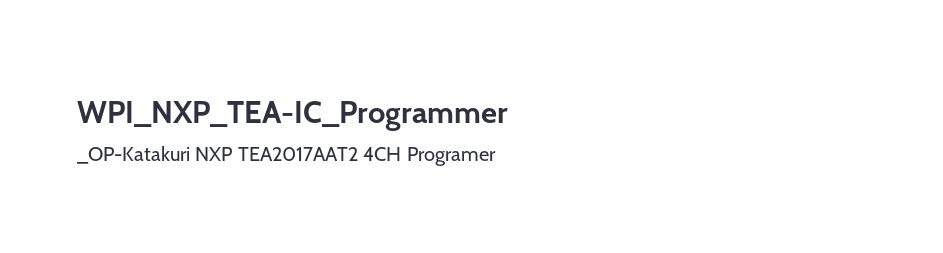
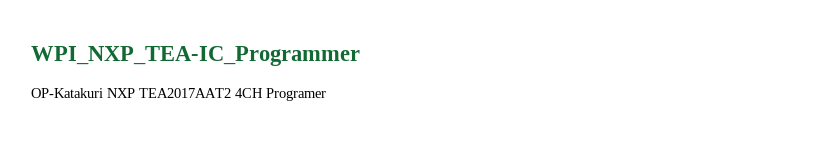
[77,146,190,164] _OP-Katakuri -> [31,88,103,98] OP-Katakuri

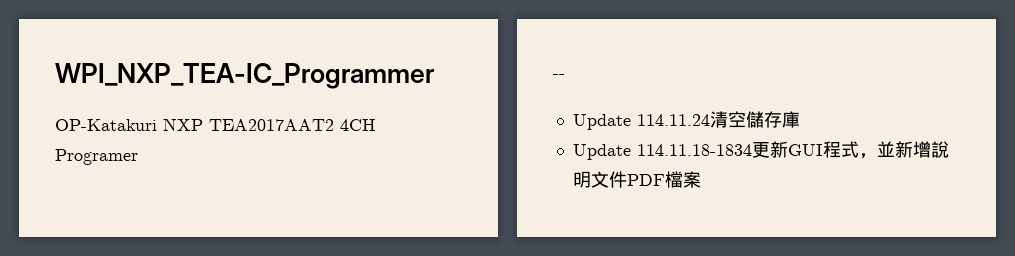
(326, 94) none -> [553,74,565,78] [572,111,800,130] [572,141,949,160] [572,171,701,188] // -- // Update 114.11.24清空儲存庫 // Update 114.11.18-1834更新GUI程式，並新增說明文件PDF檔案

